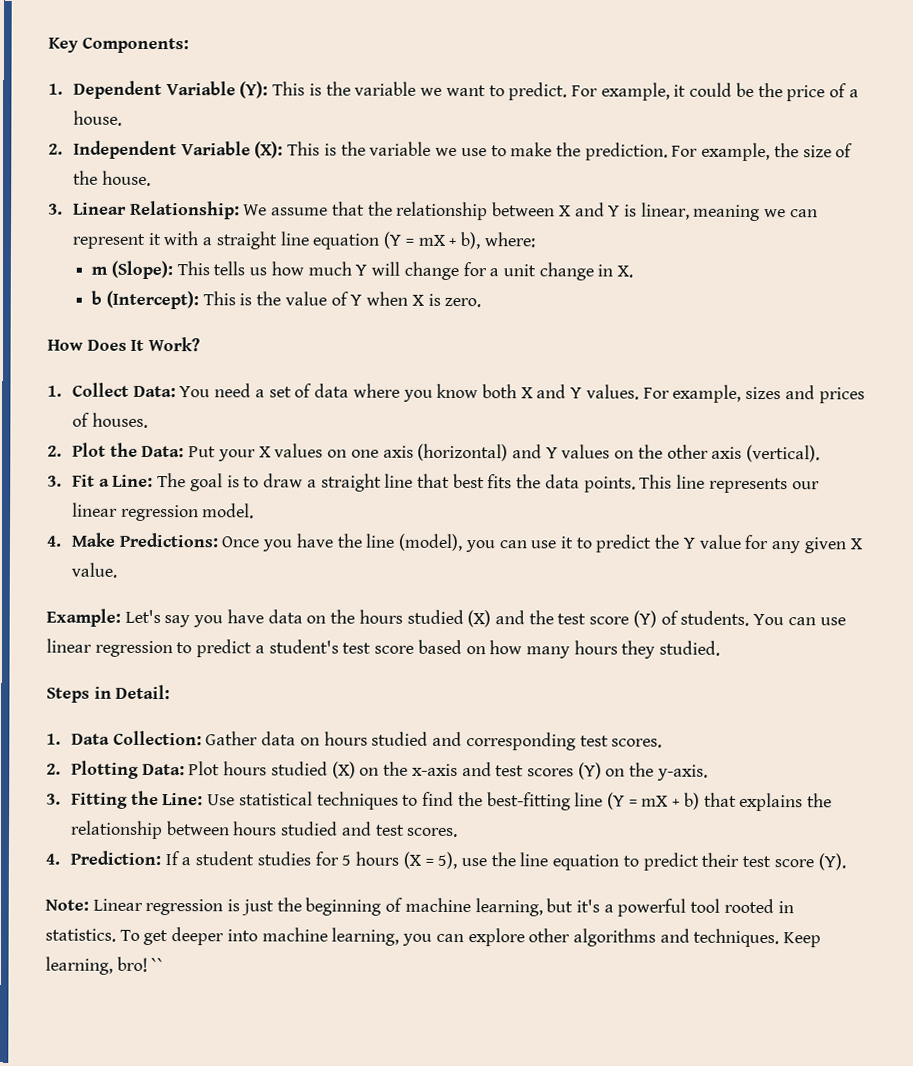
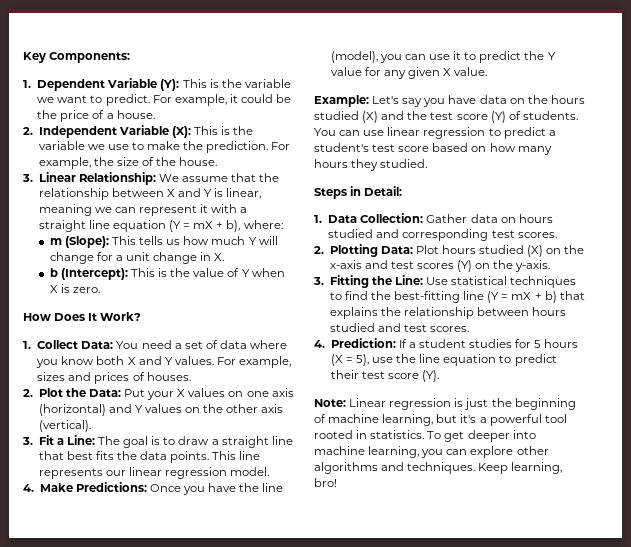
[151,957,165,972] `` -> (337, 482) none

